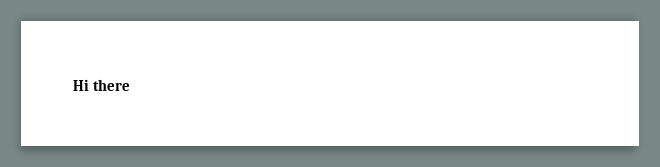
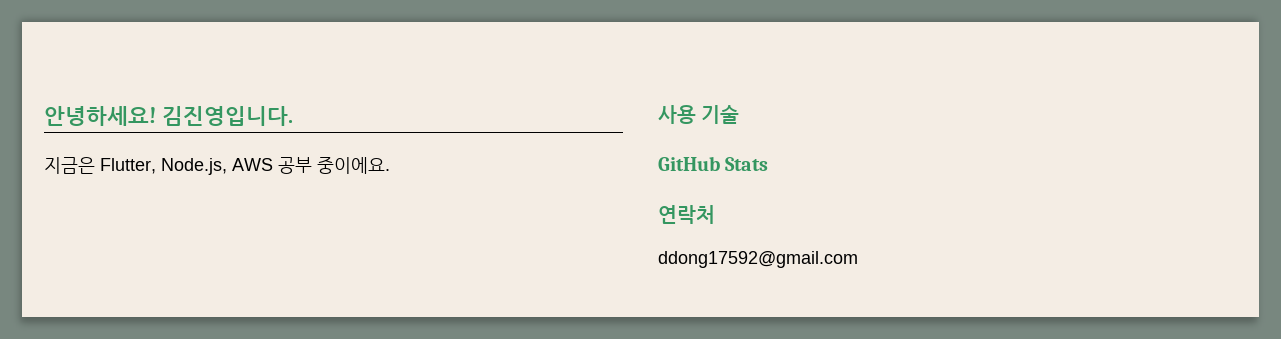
[73,79,131,91] Hi there -> [44,106,293,126] [44,157,390,175] [658,105,740,124] [658,156,769,171] [658,205,715,224] [658,251,858,268] 안녕하세요! 김진영입니다. // 지금은 Flutter, Node.js, AWS 공부 중이에요. // 사용 기술 // GitHub Stats // 연락처 // ddong17592@gmail.com

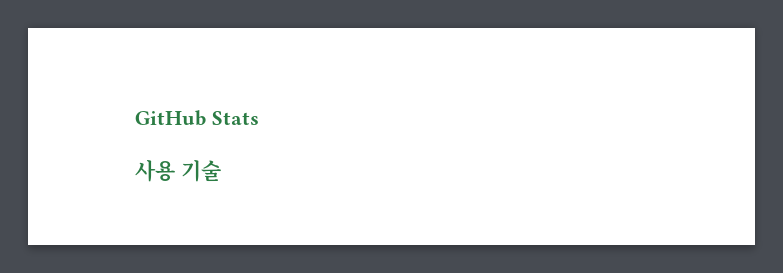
[44,106,293,126] [44,157,390,175] [658,105,740,124] [658,156,769,171] [658,205,715,224] [658,251,858,268] 안녕하세요! 김진영입니다. // 지금은 Flutter, Node.js, AWS 공부 중이에요. // 사용 기술 // GitHub Stats // 연락처 // ddong17592@gmail.com -> [135,110,259,126] [135,159,221,182] GitHub Stats // 사용 기술

